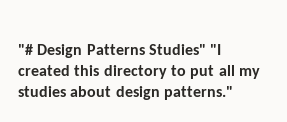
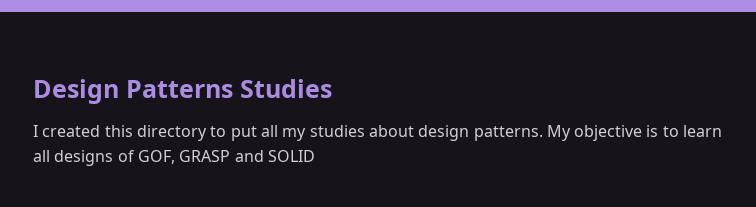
[18,44,33,55] "# -> (33, 91) none
[148,44,222,55] Studies" "I -> [240,79,332,98] [33,125,38,137] Studies // I
[163,86,233,100] patterns." -> [473,125,723,141] [33,150,315,166] patterns. My objective is to learn all designs of GOF, GRASP and SOLID

